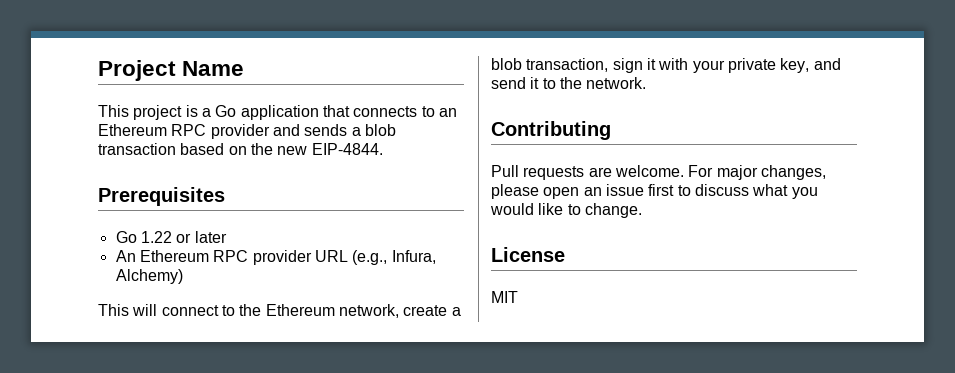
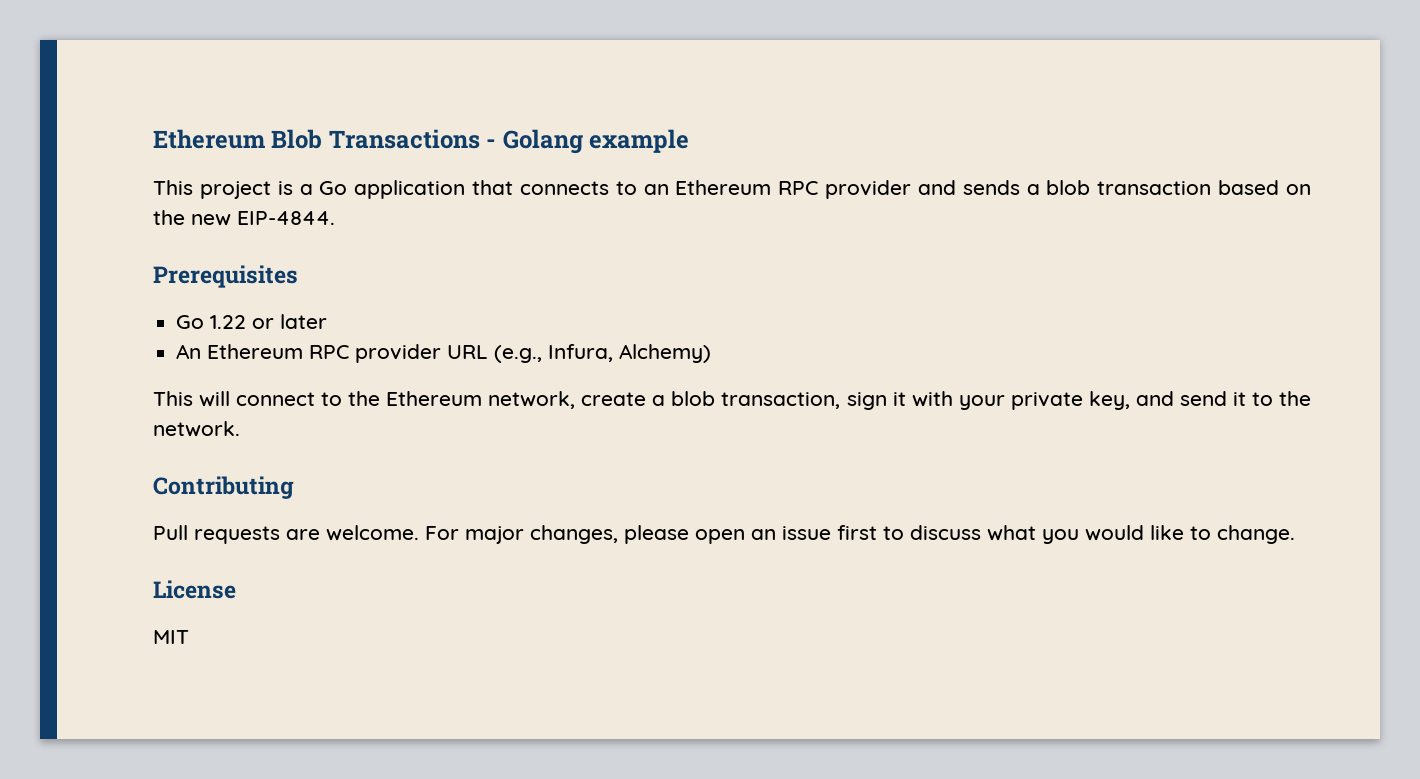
[98,60,245,81] Project Name -> [153,129,690,154] Ethereum Blob Transactions - Golang example

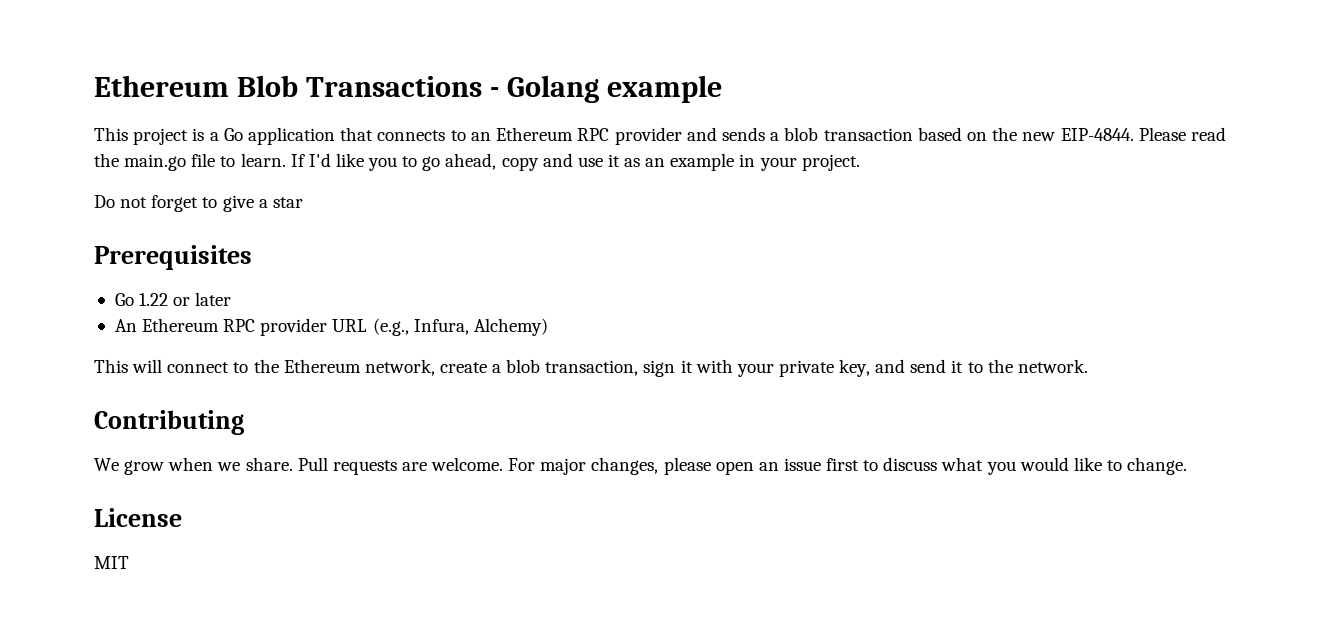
(335, 218) none -> [1138,127,1226,141] [94,153,860,171] [94,195,303,212] Please read the main.go file to learn. If I'd like you to go ahead, copy and use it as an example in your project. // Do not forget to give a star
(294, 487) none -> [94,457,293,475] We grow when we share.

